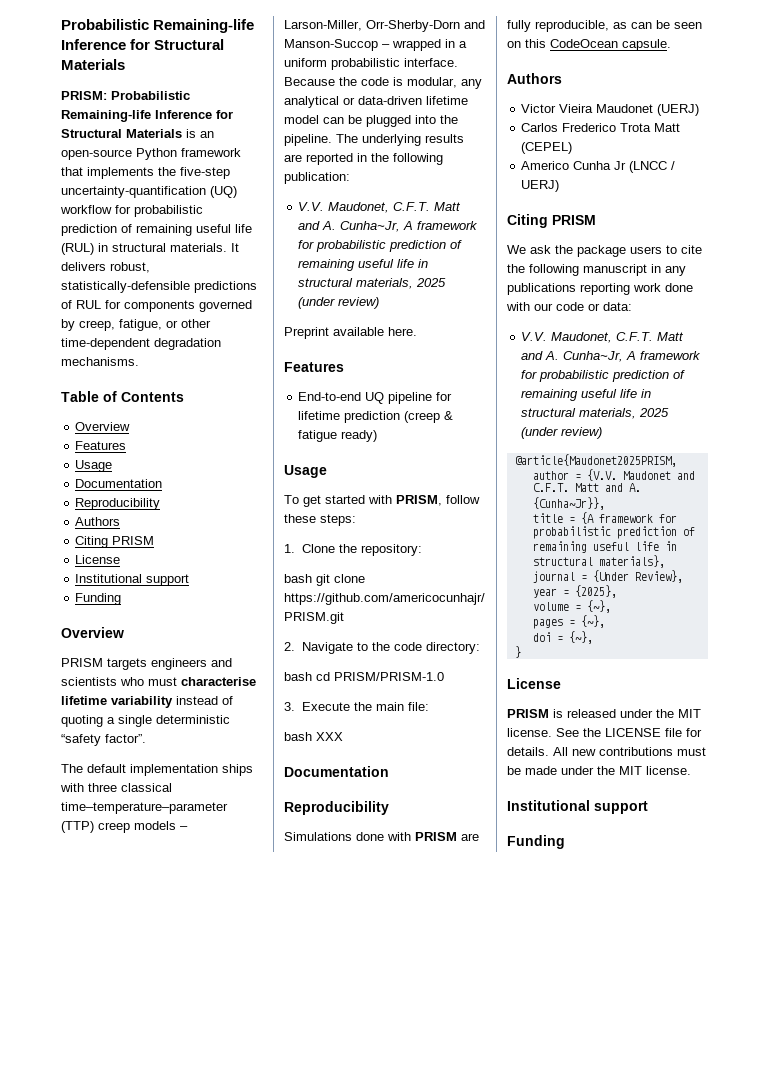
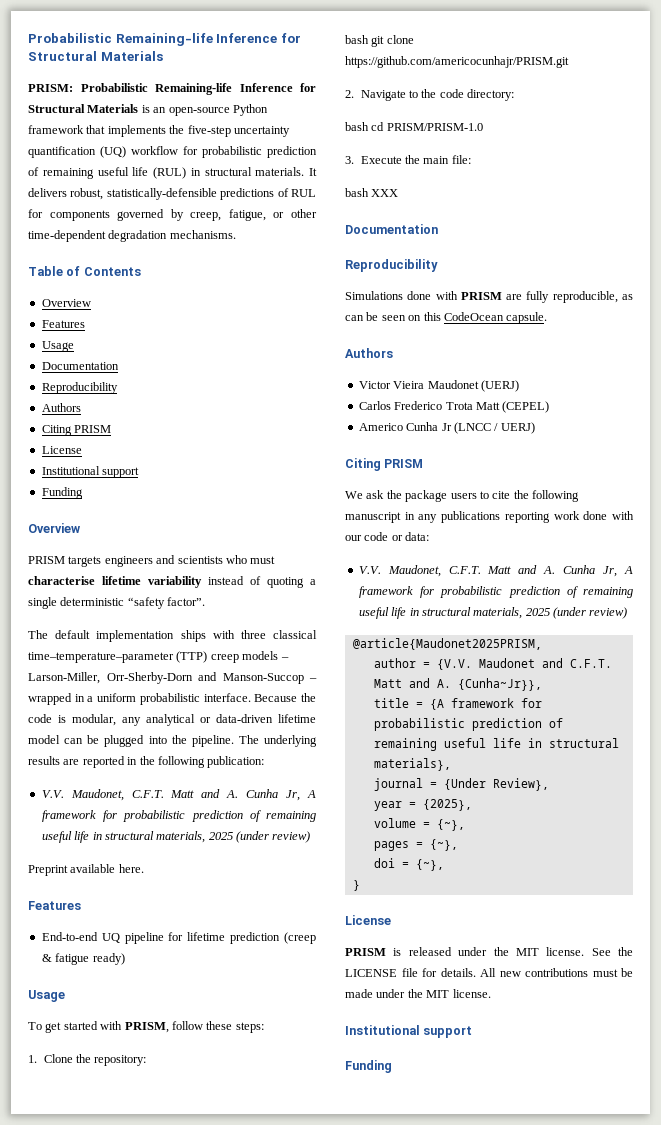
[61,186,206,198] uncertainty-quantification -> [233,126,290,137] [28,146,96,158] uncertainty quantification
[340,221,401,232] Cunha~Jr, -> [246,789,301,801] Cunha Jr,
[563,351,624,362] Cunha~Jr, -> [563,565,618,577] Cunha Jr,

